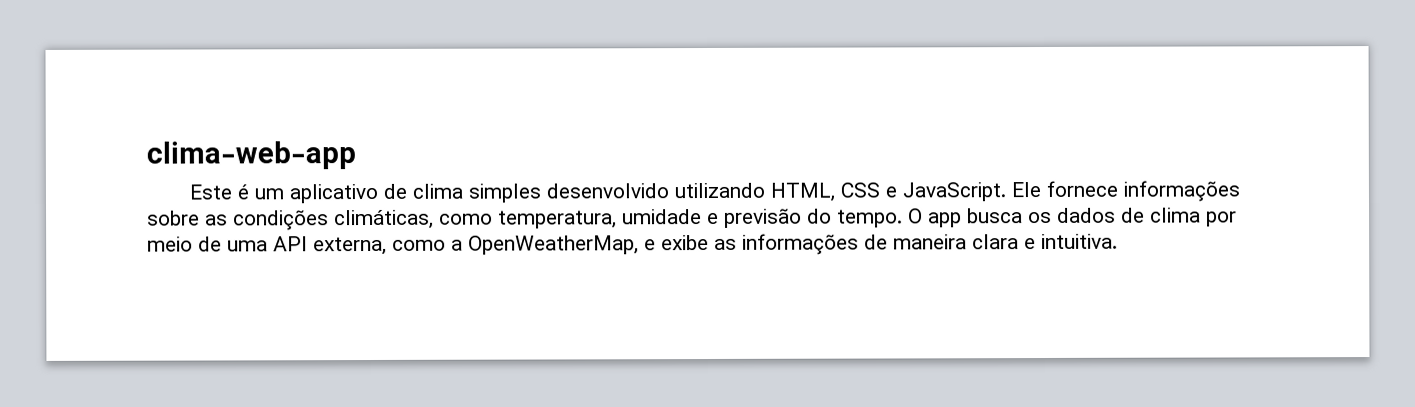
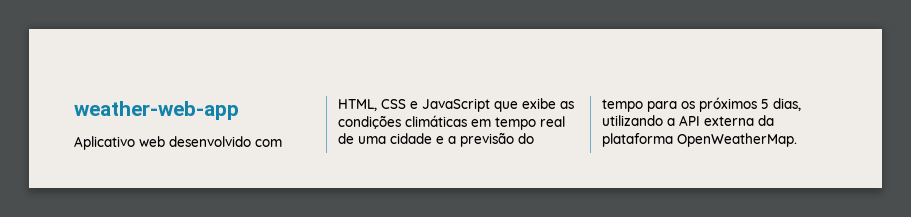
[146,141,356,170] [189,180,1241,204] [147,207,1237,231] [147,233,1118,256] clima-web-app // Este é um aplicativo de clima simples desenvolvido utilizando HTML, CSS e JavaScript. Ele fornece informações sobre as condições climáticas, como temperatura, umidade e previsão do tempo. O app busca os dados de clima por meio de uma API externa, como a OpenWeatherMap, e exibe as informações de maneira clara e intuitiva. -> [74,101,239,120] [74,136,282,150] [338,98,574,112] [338,115,565,130] [338,132,534,147] [602,97,801,112] [602,115,774,126] [602,133,797,147] weather-web-app // Aplicativo web desenvolvido com HTML, CSS e JavaScript que exibe as condições climáticas em tempo real de uma cidade e a previsão do tempo para os próximos 5 dias, utilizando a API externa da plataforma OpenWeatherMap.

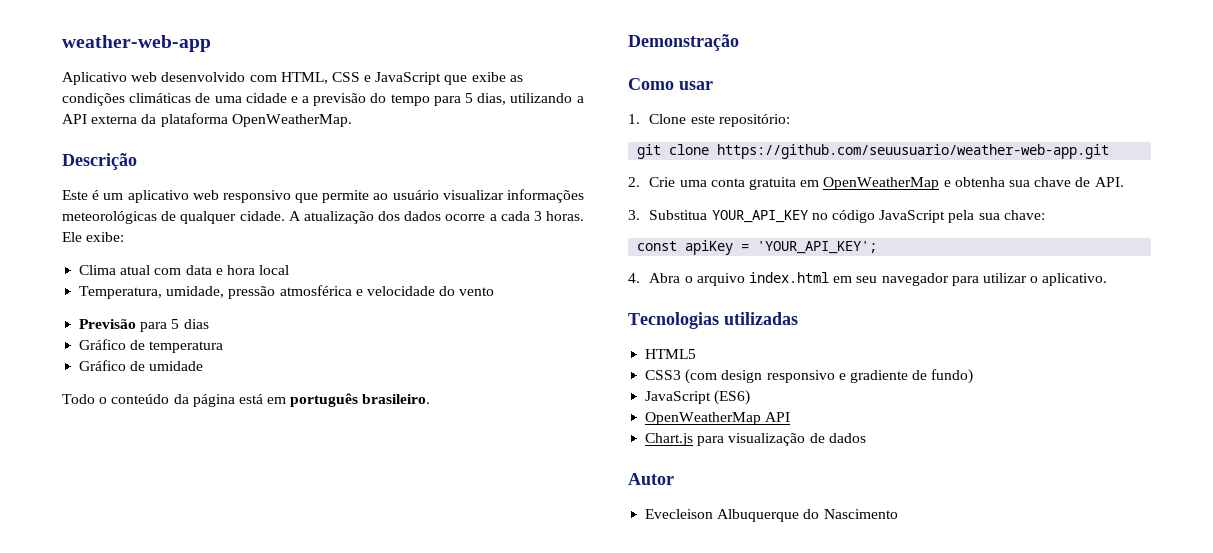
[471,116,565,130] em tempo real -> (192, 98) none
[681,97,757,112] os próximos -> (461, 101) none
(797, 140) none -> [62,153,137,170] [62,189,585,203] [62,211,585,224] [62,232,125,242] [79,265,290,275] [79,285,495,299] [79,319,209,332] [79,339,224,353] [79,360,204,371] [62,393,431,407] [628,34,739,51] [628,78,713,90] [628,114,790,127] [637,144,1110,159] [628,177,1124,190] [628,210,1045,223] [637,240,878,255] [628,272,1108,286] [628,312,798,329] [645,349,697,359] [645,369,974,384] [645,390,751,405] [645,412,791,425] [645,433,866,446] [628,473,674,485] [645,509,898,522] // Descrição // Este é um aplicativo web responsivo que permite ao usuário visualizar informações meteorológicas de qualquer cidade. A atualização dos dados ocorre a cada 3 horas. Ele exibe: // Clima atual com data e hora local // Temperatura, umidade, pressão atmosférica e velocidade do vento // Previsão para 5 dias // Gráfico de temperatura // Gráfico de umidade // Todo o conteúdo da página está em português brasileiro. // Demonstração // Como usar // 1. Clone este repositório: // git clone https://github.com/seuusuario/weather-web-app.git // 2. Crie uma conta gratuita em OpenWeatherMap e obtenha sua chave de API. // 3. Substitua YOUR_API_KEY no código JavaScript pela sua chave: // const apiKey = 'YOUR_API_KEY'; // 4. Abra o arquivo index.html em seu navegador para utilizar o aplicativo. // Tecnologias utilizadas // HTML5 // CSS3 (com design responsivo e gradiente de fundo) // JavaScript (ES6) // OpenWeatherMap API // Chart.js para visualização de dados // Autor // Evecleison Albuquerque do Nascimento

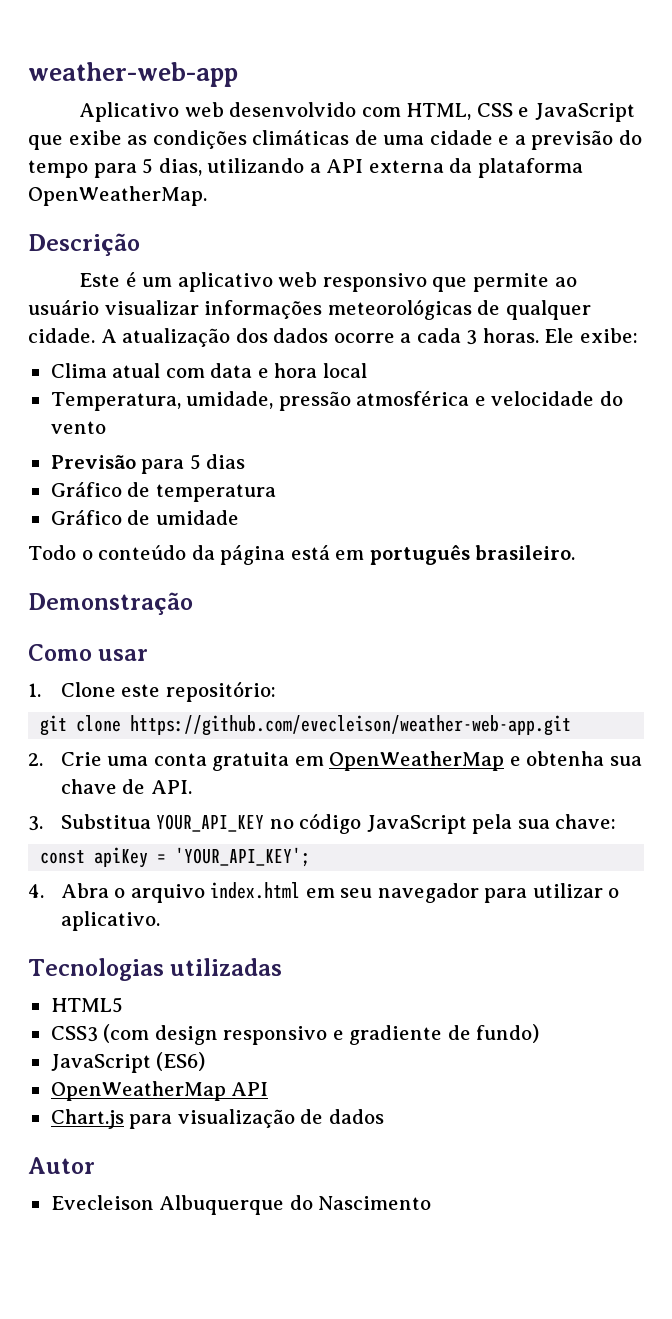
[717,144,1110,159] https://github.com/seuusuario/weather-web-app.git -> [130,715,572,736] https://github.com/evecleison/weather-web-app.git

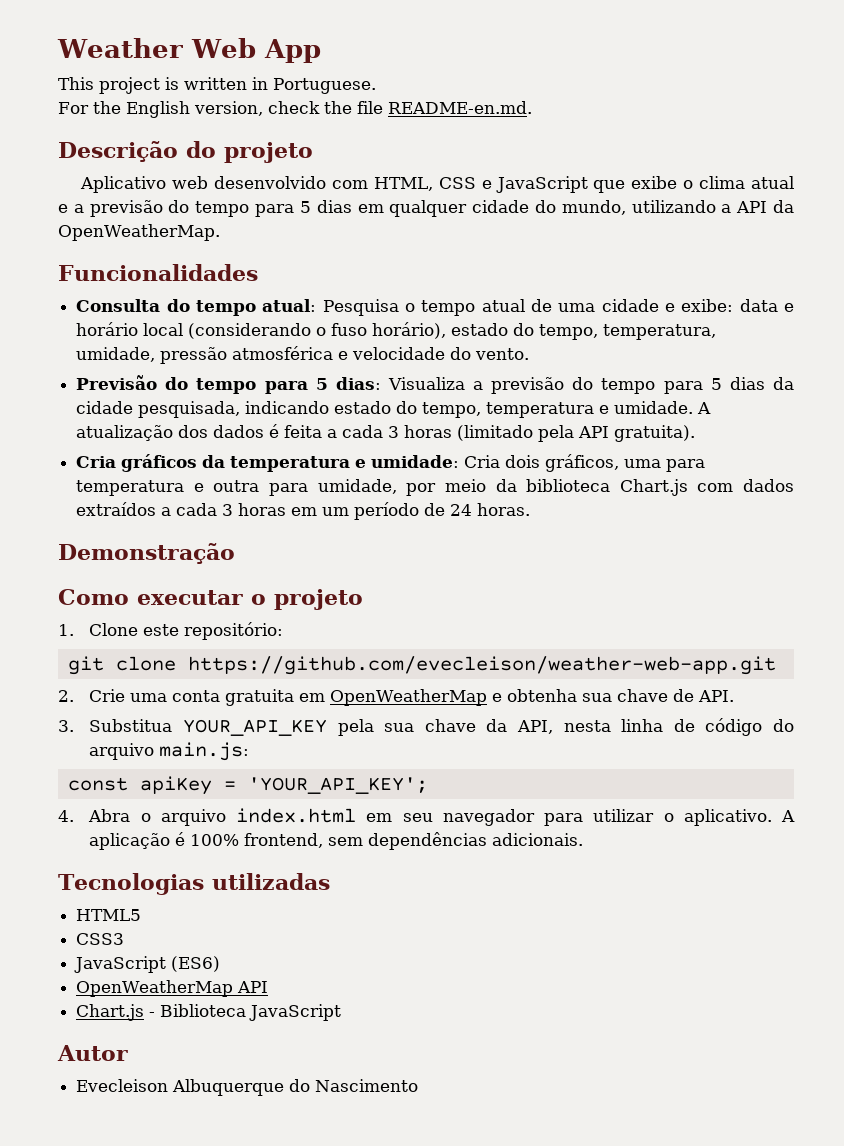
[28,62,238,87] weather-web-app -> [57,38,321,63] [58,77,376,94] [58,101,532,118] [58,141,313,163] Weather Web App // This project is written in Portuguese. // For the English version, check the file README-en.md. // Descrição do projeto
[127,130,493,149] as condições climáticas de uma cidade -> [683,176,794,189] o clima atual
[158,158,583,178] [28,186,207,206] [28,233,140,256] [79,272,577,292] [28,299,591,320] [28,328,638,347] [50,363,205,378] dias, utilizando a API externa da plataforma OpenWeatherMap. // Descrição // Este é um aplicativo web responsivo que permite ao usuário visualizar informações meteorológicas de qualquer cidade. A atualização dos dados ocorre a cada 3 horas. Ele exibe: // Clima atual com -> [316,200,794,217] [58,224,220,241] [58,264,258,281] [76,299,734,316] dias em qualquer cidade do mundo, utilizando a API da OpenWeatherMap. // Funcionalidades // Consulta do tempo atual: Pesquisa o tempo atual de uma cidade e exibe:
[274,363,318,378] hora -> [76,322,139,336] horário
[50,392,181,411] // Temperatura, -> [188,322,717,340] (considerando o fuso horário), estado do tempo, temperatura,
[50,421,106,434] vento -> [475,348,530,360] vento.
[141,454,246,474] [50,482,276,502] [50,510,239,525] [28,545,576,565] para 5 dias // Gráfico de temperatura // Gráfico de umidade // Todo o conteúdo da página está em português brasileiro. -> [165,377,795,394] [76,401,712,418] [76,424,696,442] [76,454,706,472] [76,479,794,496] [76,502,531,520] do tempo para 5 dias: Visualiza a previsão do tempo para 5 dias da cidade pesquisada, indicando estado do tempo, temperatura e umidade. A atualização dos dados é feita a cada 3 horas (limitado pela API gratuita). // Cria gráficos da temperatura e umidade: Cria dois gráficos, uma para temperatura e outra para umidade, por meio da biblioteca Chart.js com dados extraídos a cada 3 horas em um período de 24 horas.
[98,649,149,661] usar -> [137,589,363,610] executar o projeto
[269,813,617,834] no código JavaScript pela sua chave: -> [337,718,795,736] [89,742,250,761] pela sua chave da API, nesta linha de código do arquivo main.js:
[28,958,283,981] [50,997,123,1013] [50,1024,540,1045] // Tecnologias utilizadas // HTML5 // CSS3 (com design responsivo e gradiente de fundo) -> [781,810,796,822] [89,832,584,850] [58,873,330,895] [76,909,142,921] [76,933,125,945] A aplicação é 100% frontend, sem dependências adicionais. // Tecnologias utilizadas // HTML5 // CSS3
[129,1109,384,1129] para visualização de dados -> [149,1004,342,1021] - Biblioteca JavaScript

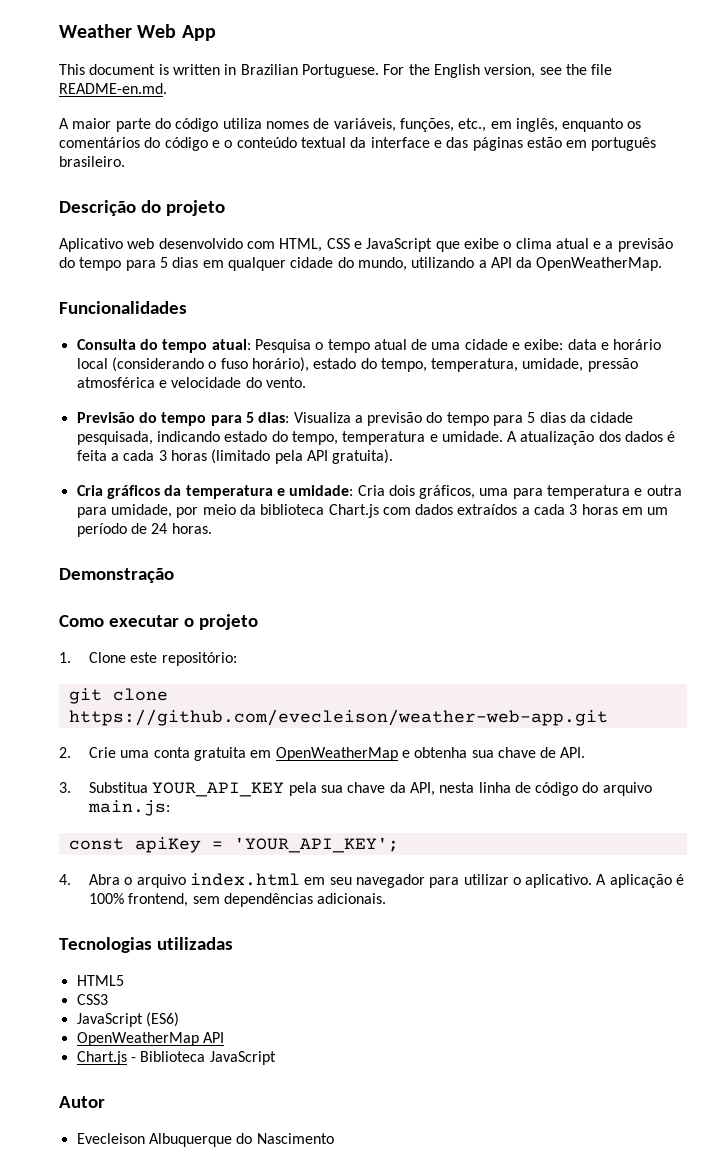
[99,77,160,94] project -> [89,64,156,75] document
(268, 83) none -> [240,64,298,75] Brazilian
(376, 86) // -> (379, 71) none
[267,101,320,114] check -> [539,67,562,75] see
(532, 107) none -> [59,118,642,132] [59,137,657,151] [59,156,125,167] // A maior parte do código utiliza nomes de variáveis, funções, etc., em inglês, enquanto os comentários do código e o conteúdo textual da interface e das páginas estão em português brasileiro.

